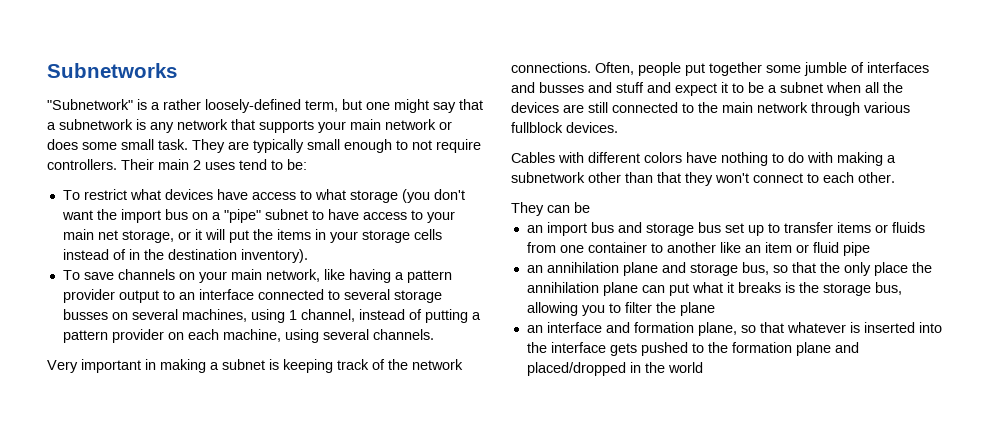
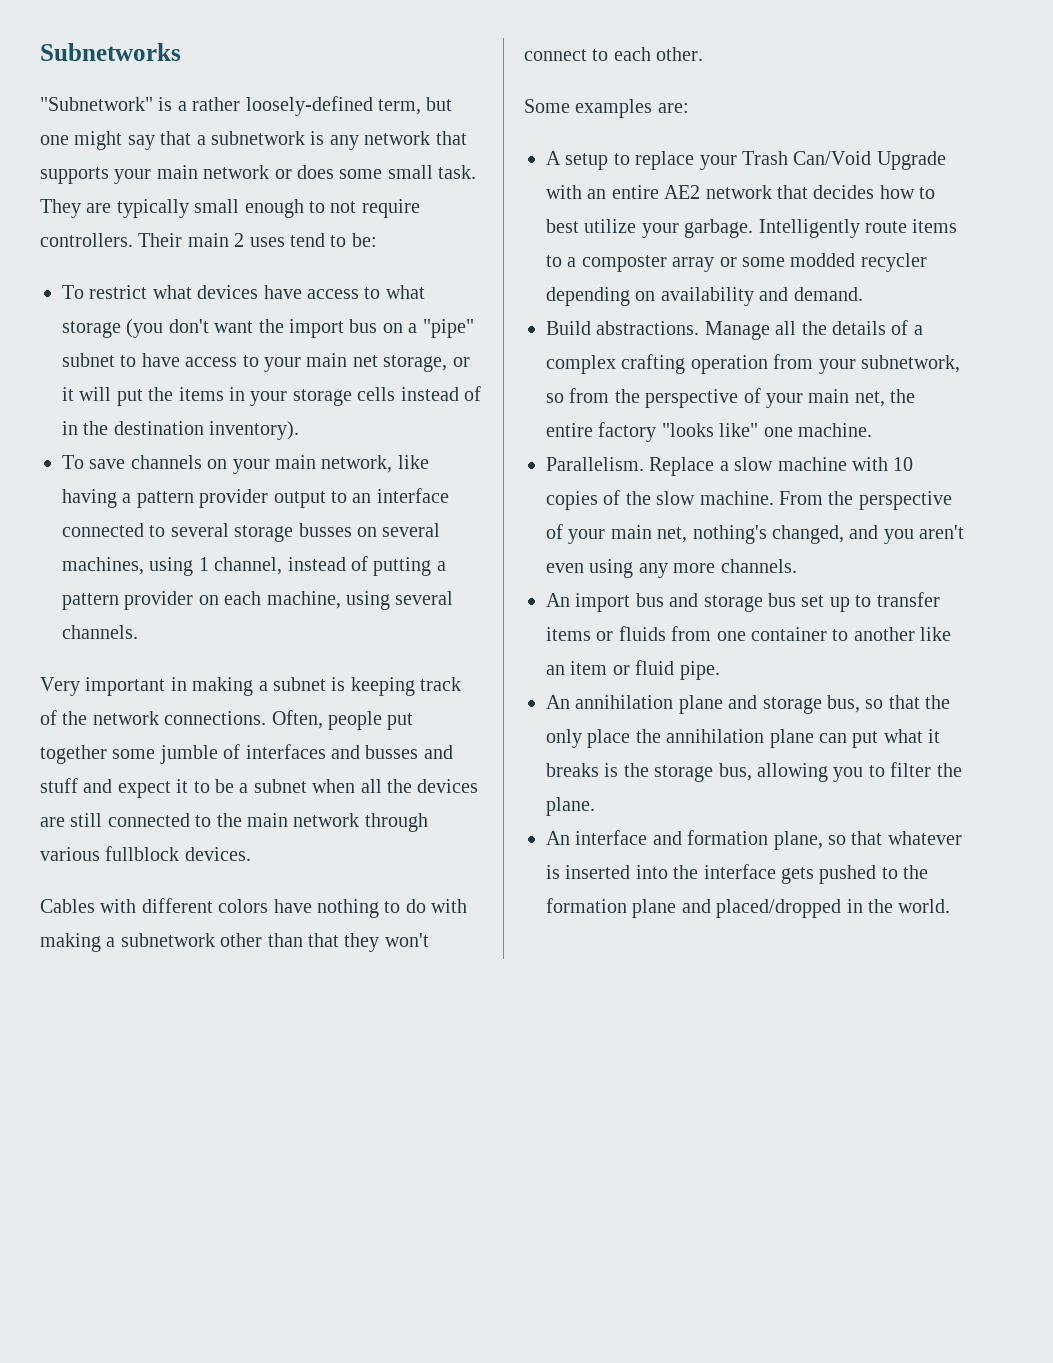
[511,202,590,216] [526,225,543,233] They can be // an -> [524,99,689,118] [546,151,946,170] [546,185,936,199] [546,219,958,238] [546,253,927,272] [546,287,863,306] [546,320,923,340] [546,354,960,374] [546,388,916,408] [546,422,872,442] [546,457,914,476] [546,490,952,510] [546,524,965,544] [546,559,797,578] [546,593,570,607] Some examples are: // A setup to replace your Trash Can/Void Upgrade with an entire AE2 network that decides how to best utilize your garbage. Intelligently route items to a composter array or some modded recycler depending on availability and demand. // Build abstractions. Manage all the details of a complex crafting operation from your subnetwork, so from the perspective of your main net, the entire factory "looks like" one machine. // Parallelism. Replace a slow machine with 10 copies of the slow machine. From the perspective of your main net, nothing's changed, and you aren't even using any more channels. // An
[842,242,870,256] [526,265,543,273] pipe // an -> [679,661,720,680] [546,695,570,709] pipe. // An
[679,302,715,316] [526,325,543,333] plane // an -> [546,797,595,816] [546,831,570,845] plane. // An
[667,362,703,373] world -> [898,899,951,913] world.

